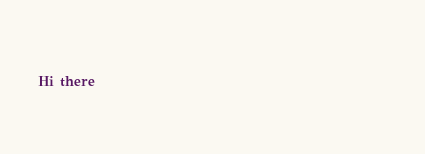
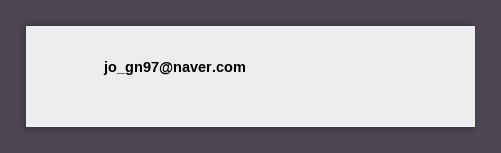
[38,76,95,87] Hi there -> [103,61,246,75] jo_gn97@naver.com

